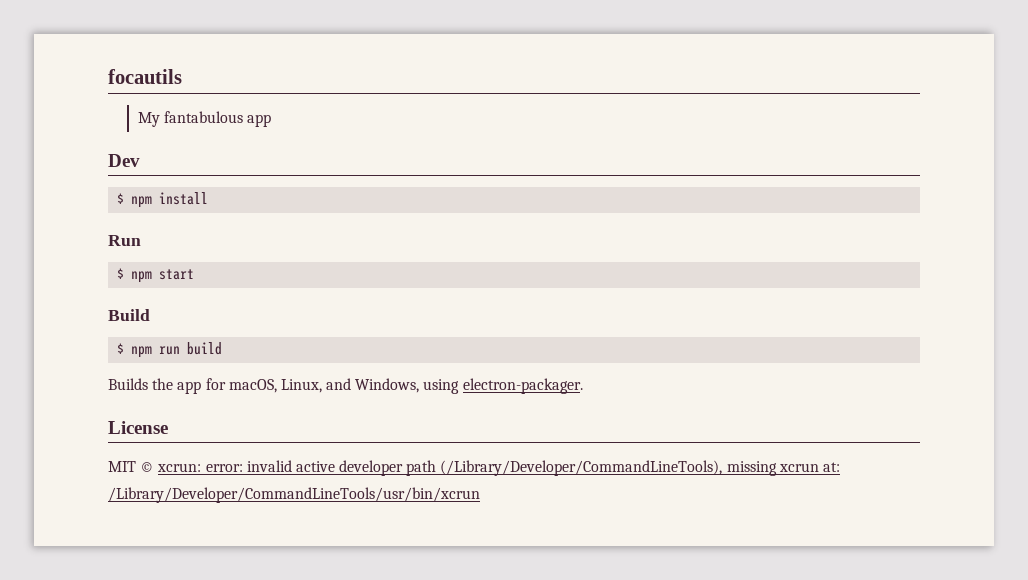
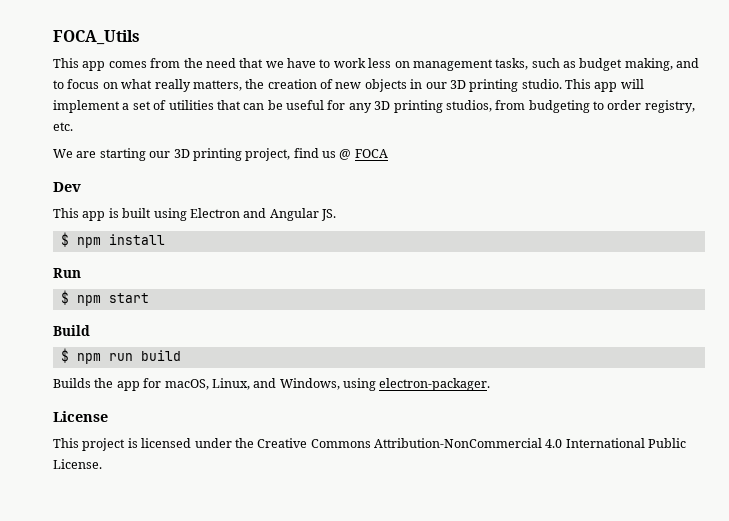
[108,69,182,84] [137,111,272,127] [108,154,140,167] focautils // My fantabulous app // Dev -> [53,30,140,45] [53,58,700,71] [53,79,644,92] [53,100,695,113] [53,122,73,131] [53,148,388,161] [53,182,81,192] [53,208,336,221] FOCA_Utils // This app comes from the need that we have to work less on management tasks, such as budget making, and to focus on what really matters, the creation of new objects in our 3D printing studio. This app will implement a set of utilities that can be useful for any 3D printing studios, from budgeting to order registry, etc. // We are starting our 3D printing project, find us @ FOCA // Dev // This app is built using Electron and Angular JS.
[108,460,841,476] [108,487,480,503] MIT © xcrun: error: invalid active developer path (/Library/Developer/CommandLineTools), missing xcrun at: /Library/Developer/CommandLineTools/usr/bin/xcrun -> [53,438,687,451] [53,459,102,469] This project is licensed under the Creative Commons Attribution-NonCommercial 4.0 International Public License.

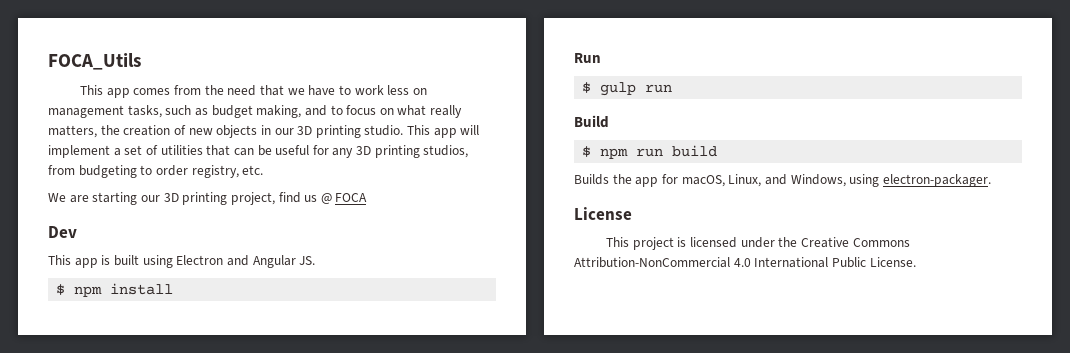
[76,293,149,306] npm start -> [600,82,673,96] gulp run

